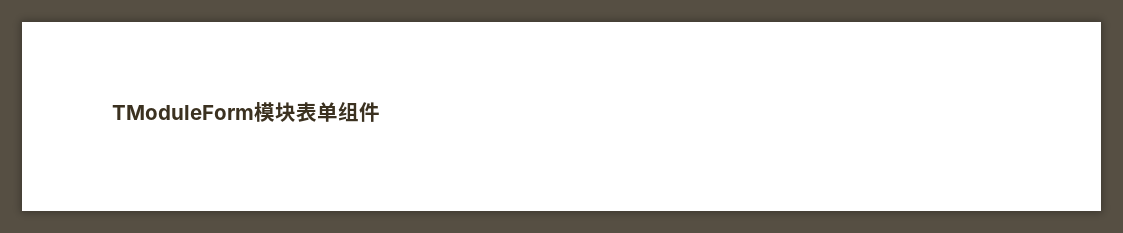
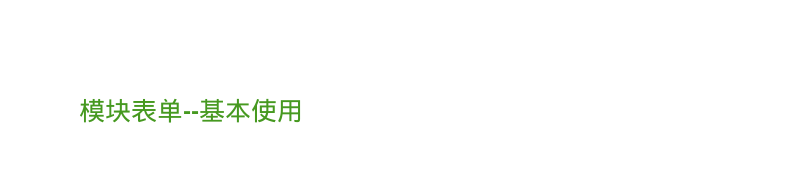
[112,105,254,120] TModuleForm -> (79, 110) none
[338,102,380,122] 组件 -> [183,98,303,123] --基本使用

